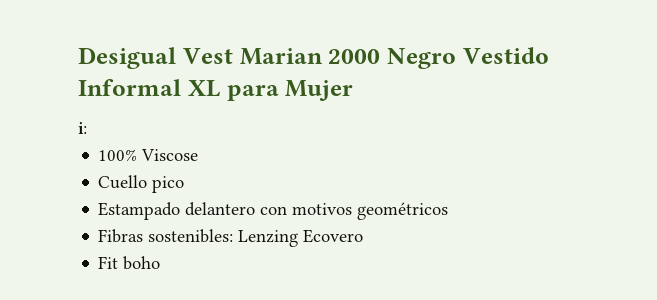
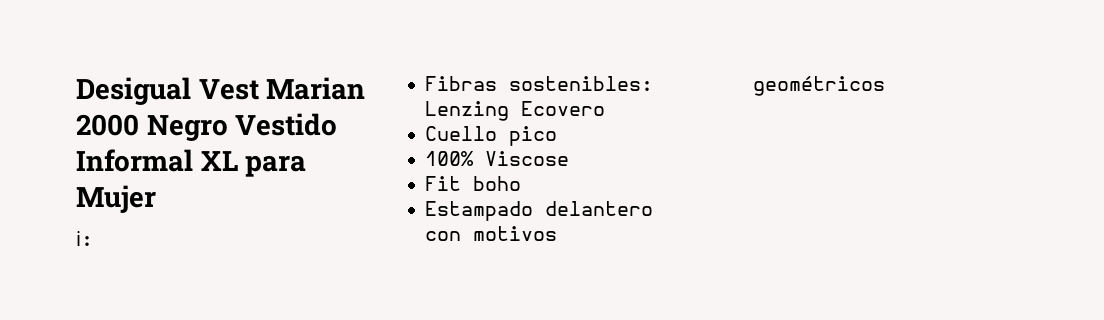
(87, 128) none -> [425,76,654,91] [425,101,606,121] [425,126,558,146] // Fibras sostenibles: Lenzing Ecovero // Cuello pico
[98,175,185,193] Cuello pico -> [425,176,522,191] Fit boho
[98,229,364,247] [98,256,161,270] // Fibras sostenibles: Lenzing Ecovero // Fit boho -> (886, 86) none

